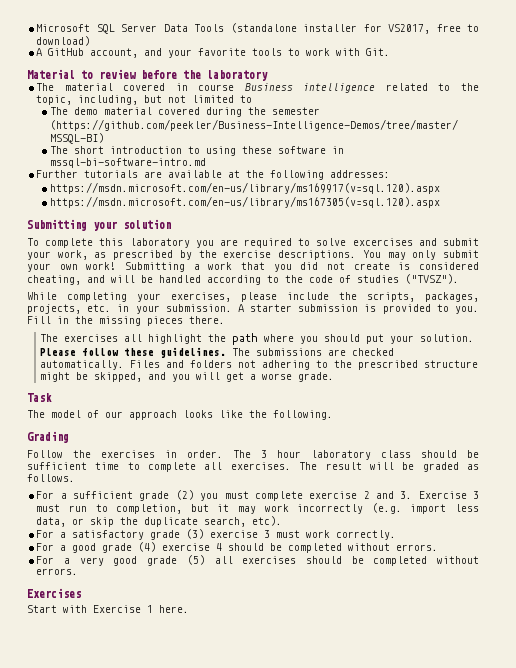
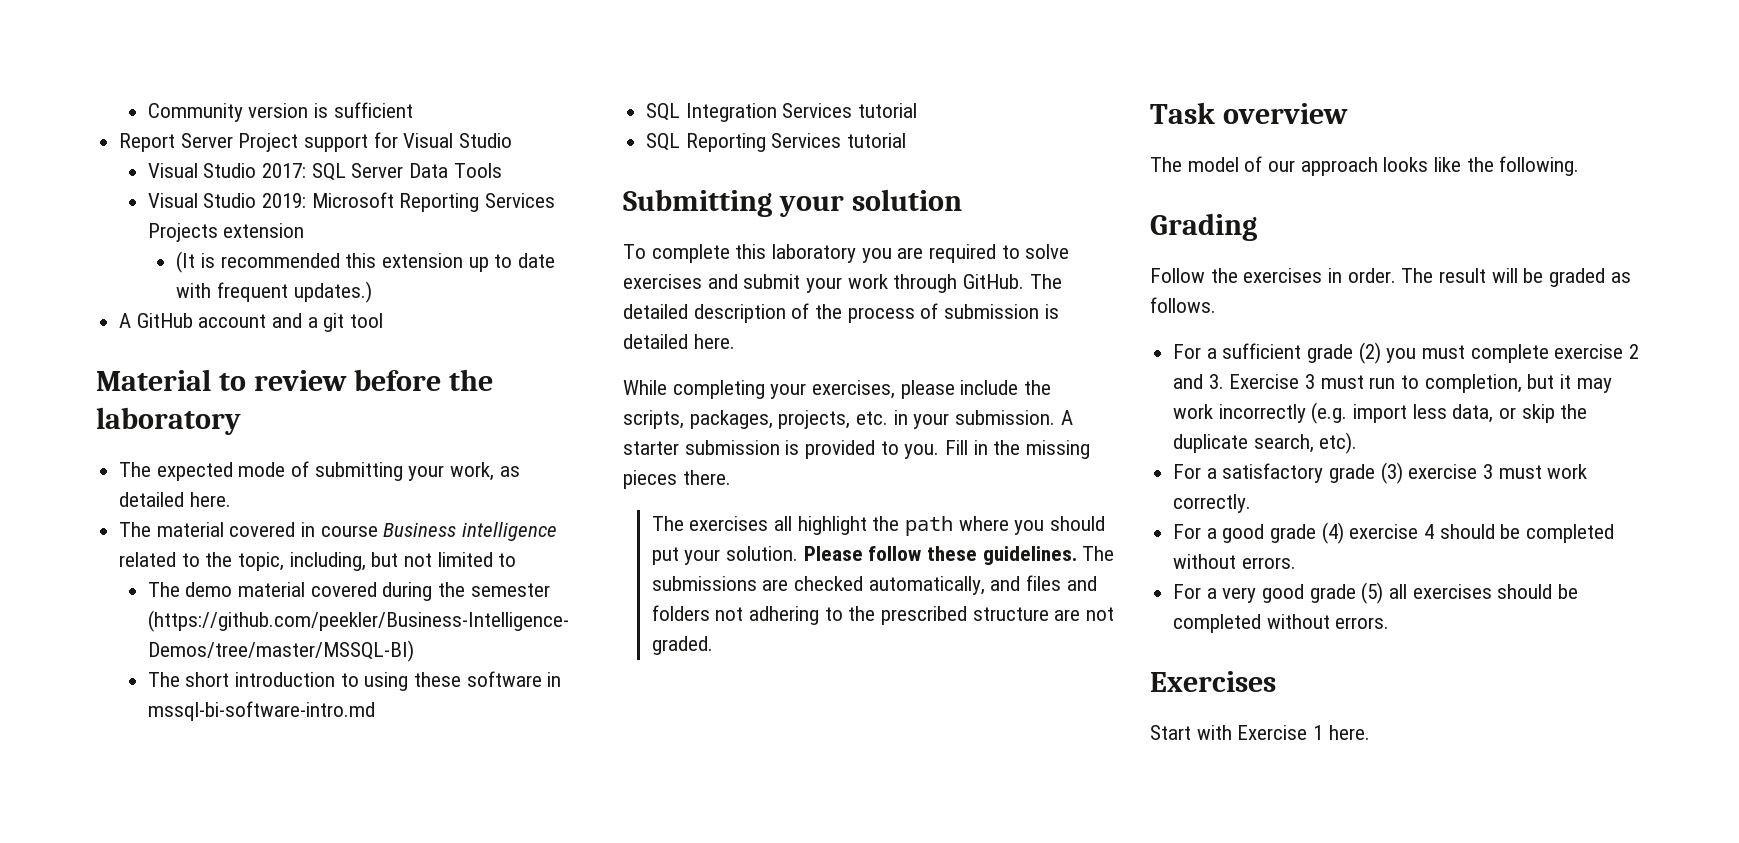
[36,23,479,34] [36,36,91,46] [36,48,391,58] Microsoft SQL Server Data Tools (standalone installer for VS2017, free to download) // A GitHub account, and your favorite tools to work with Git. -> [147,102,413,122] [119,132,513,152] [147,163,502,181] [147,192,556,212] [147,223,305,242] [176,251,555,273] [176,281,372,303] [119,313,384,332] Community version is sufficient // Report Server Project support for Visual Studio // Visual Studio 2017: SQL Server Data Tools // Visual Studio 2019: Microsoft Reporting Services Projects extension // (It is recommended this extension up to date with frequent updates.) // A GitHub account and a git tool
(268, 75) none -> [119,461,520,481] [119,492,231,507] // The expected mode of submitting your work, as detailed here.
[36,170,391,180] [49,182,440,194] [49,196,440,208] Further tutorials are available at the following addresses: // https://msdn.microsoft.com/en-us/library/ms169917(v=sql.120).aspx // https://msdn.microsoft.com/en-us/library/ms167305(v=sql.120).aspx -> [646,103,918,122] [646,133,907,152] SQL Integration Services tutorial // SQL Reporting Services tutorial
[352,238,413,246] excercises -> [623,274,702,289] exercises
[57,250,480,260] [27,262,480,272] [27,274,459,285] work, as prescribed by the exercise descriptions. You may only submit your own work! Submitting a work that you did not create is considered cheating, and will be handled according to the code of studies ("TVSZ"). -> [847,274,1062,293] [623,303,1059,323] [623,334,735,349] work through GitHub. The detailed description of the process of submission is detailed here.
[40,360,161,370] automatically. Files -> [868,575,1061,595] automatically, and files
[40,372,335,382] might be skipped, and you will get a worse grade. -> [1054,607,1114,621] [651,636,713,655] are not graded.
(52, 397) none -> [1222,103,1348,124] overview
[261,450,479,460] [27,462,318,472] 3 hour laboratory class should be sufficient time to complete all exercises. The -> (1434, 275) none

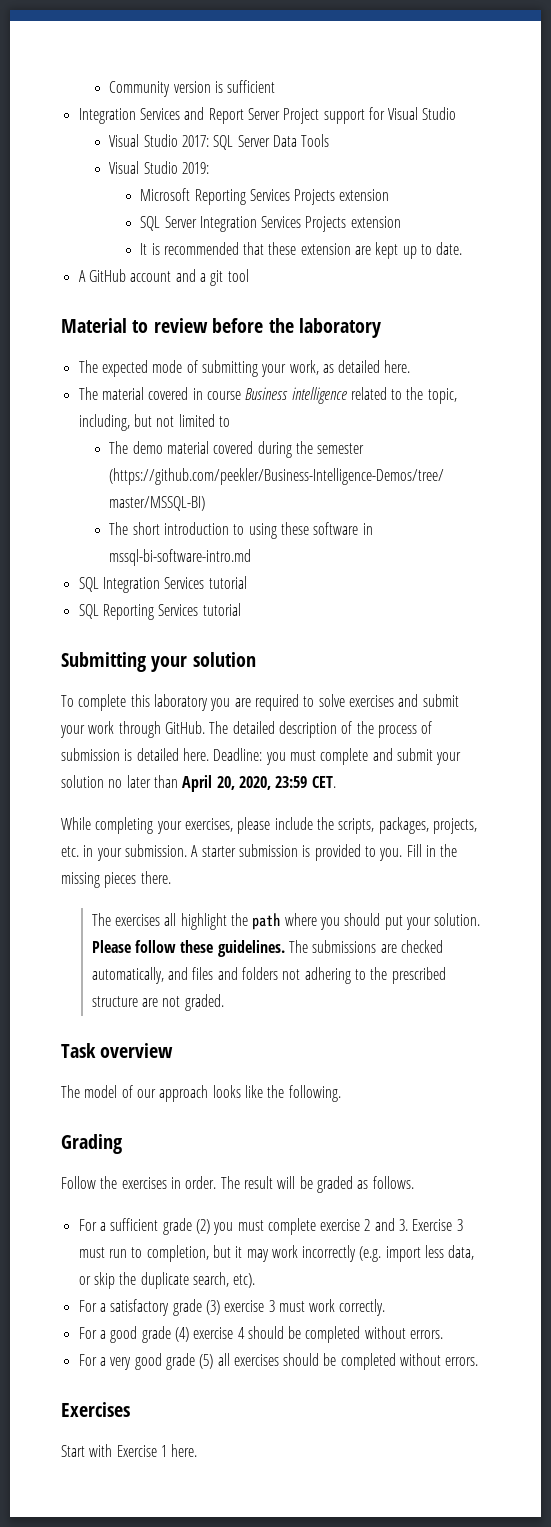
(413, 110) none -> [78,107,205,124] Integration Services and
(307, 200) none -> (210, 168) //
[176,251,555,273] [176,281,372,303] (It is recommended this extension up to date with frequent updates.) -> [140,216,401,232] [140,242,463,259] SQL Server Integration Services Projects extension // It is recommended that these extension are kept up to date.
(735, 341) none -> [213,748,462,765] [61,775,336,792] Deadline: you must complete and submit your solution no later than April 20, 2020, 23:59 CET.

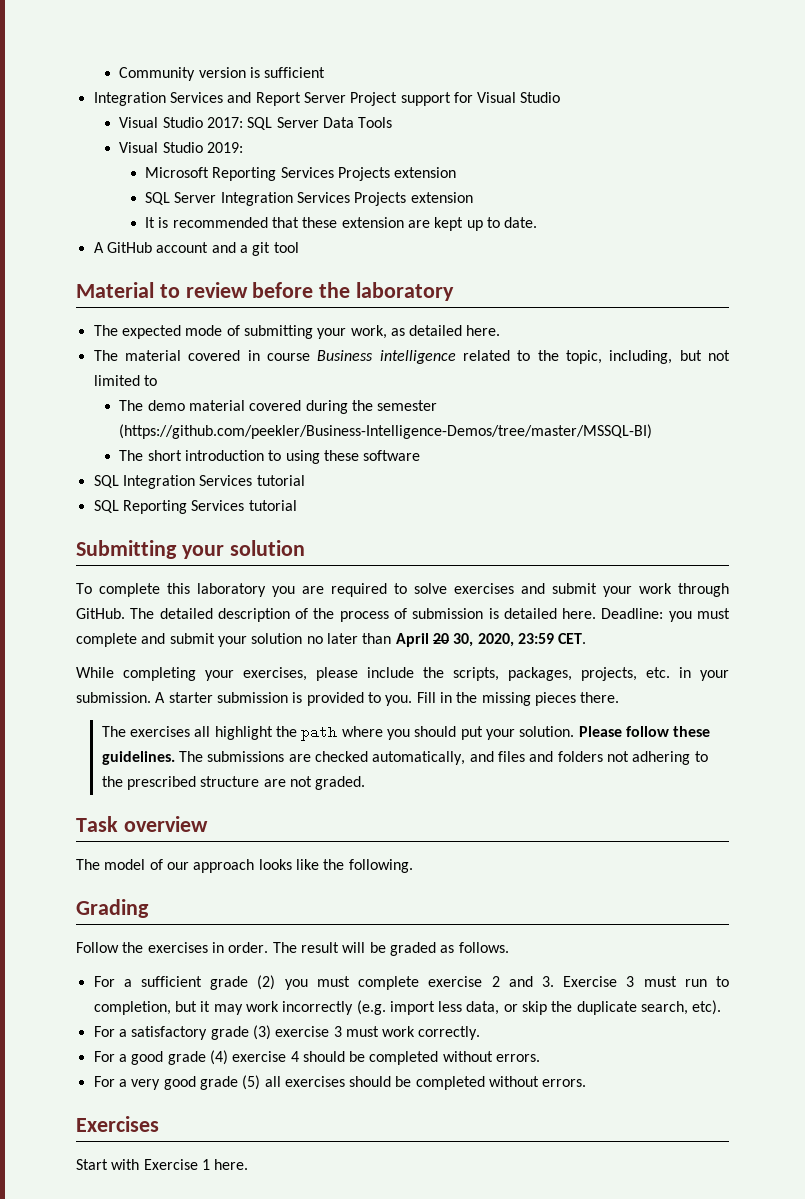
[362,523,373,535] [109,549,252,566] in mssql-bi-software-intro.md -> (421, 455) none
[216,776,235,790] 20, -> [432,633,474,647] 20 30,

